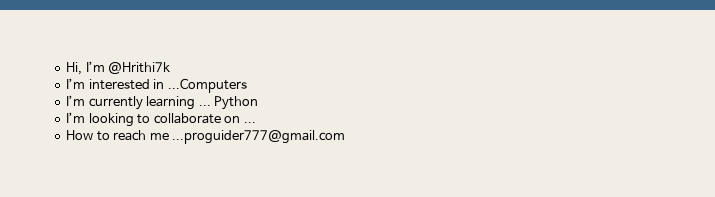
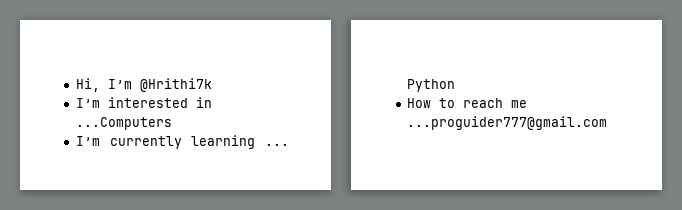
[66,112,256,127] // I’m looking to collaborate on ... -> (455, 85) none

